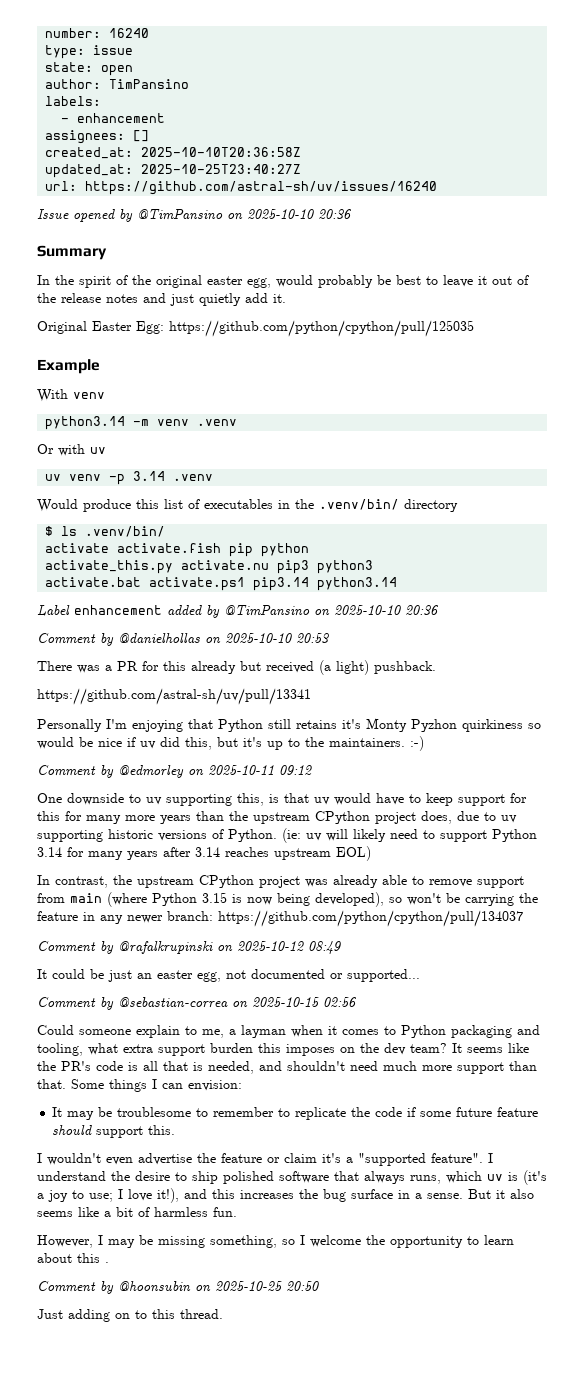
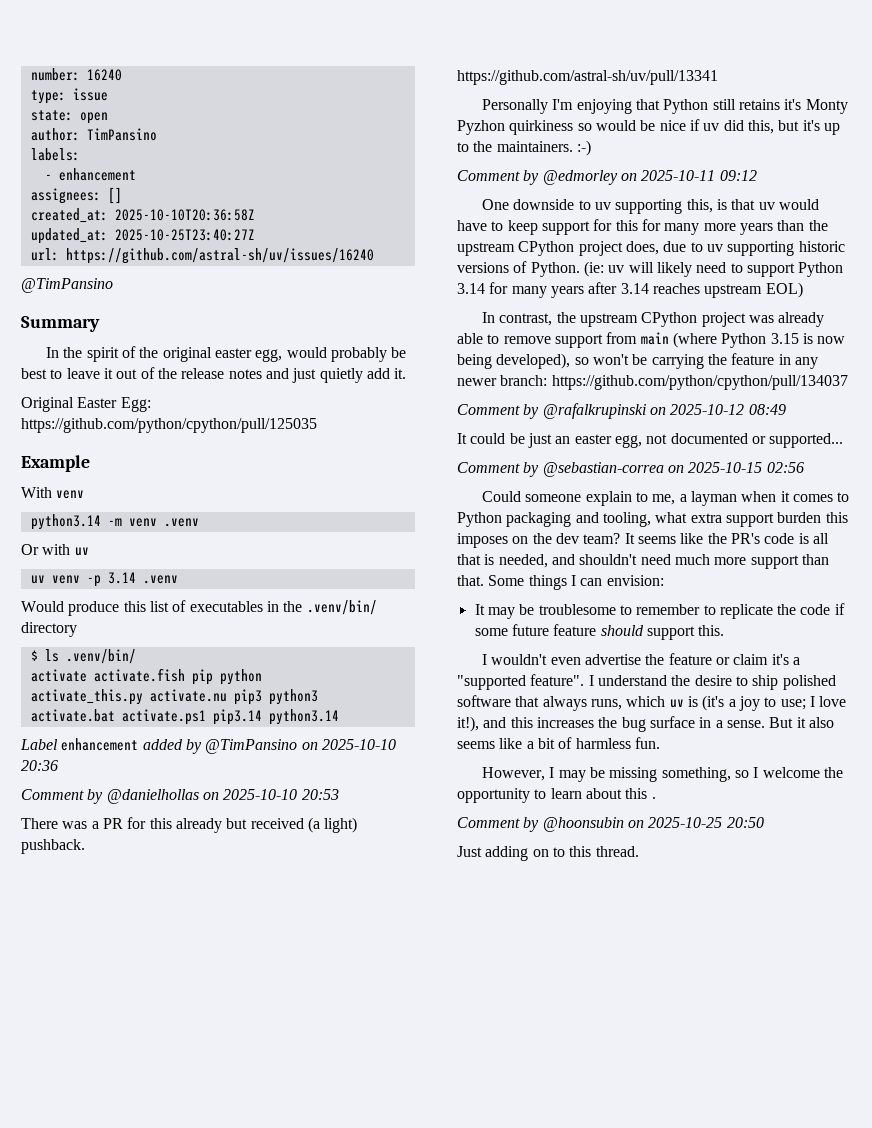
[37,209,351,222] Issue opened by @TimPansino on 2025-10-10 20:36 -> [21,278,113,293] @TimPansino

